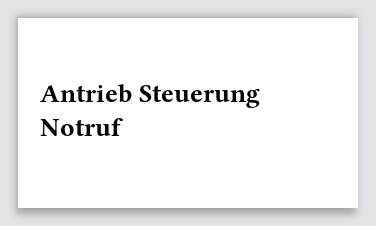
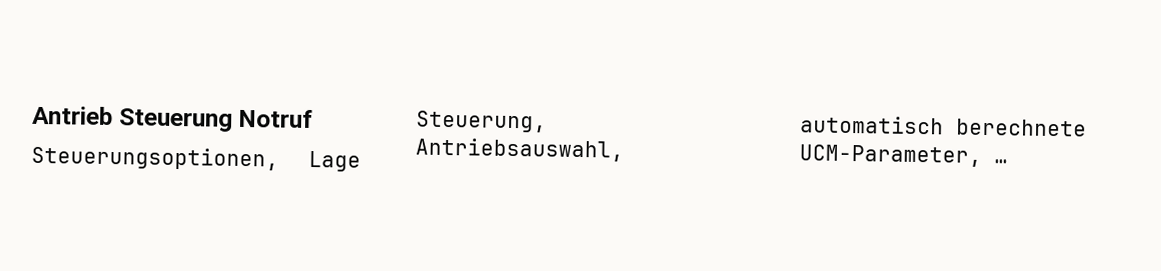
(123, 127) none -> [31,145,361,172] [416,110,547,133] [415,137,624,162] [800,115,1087,137] [799,144,1008,167] // Steuerungsoptionen, Lage Steuerung, Antriebsauswahl, automatisch berechnete UCM-Parameter, …

